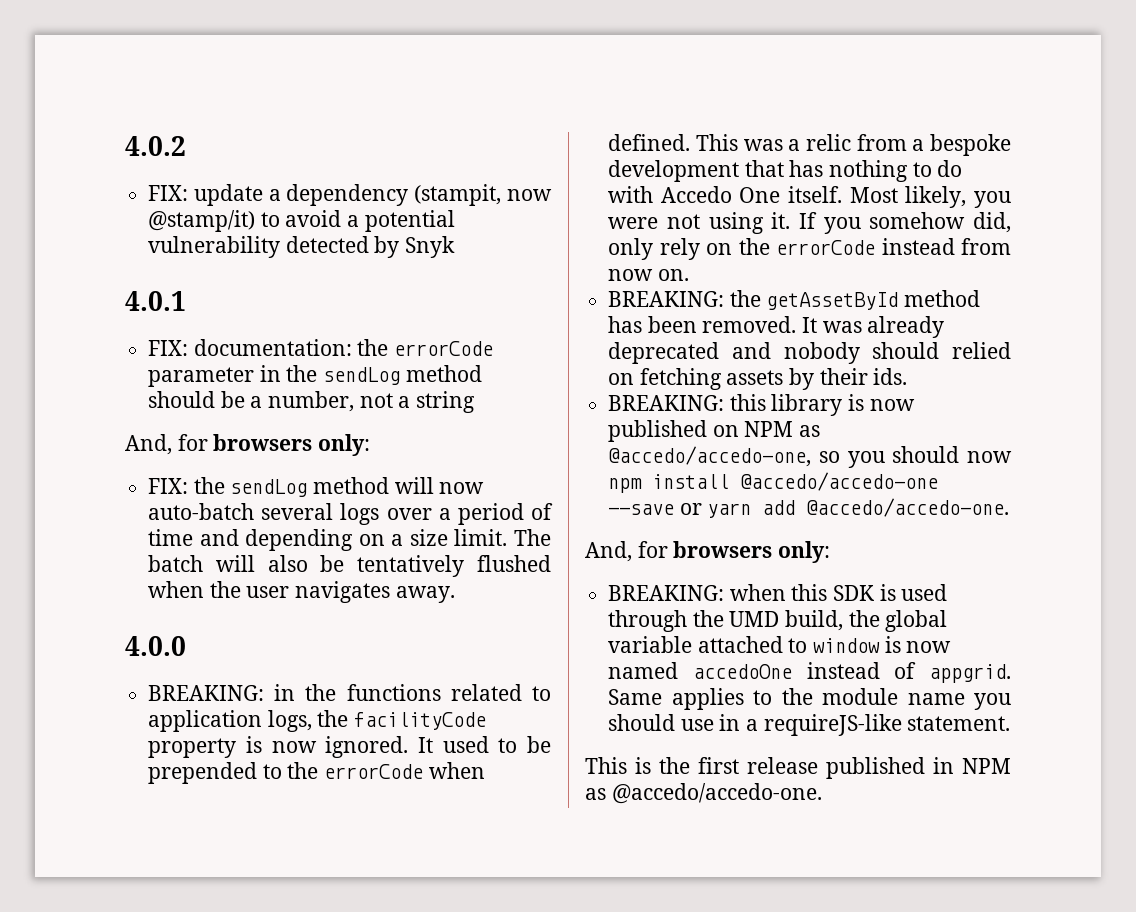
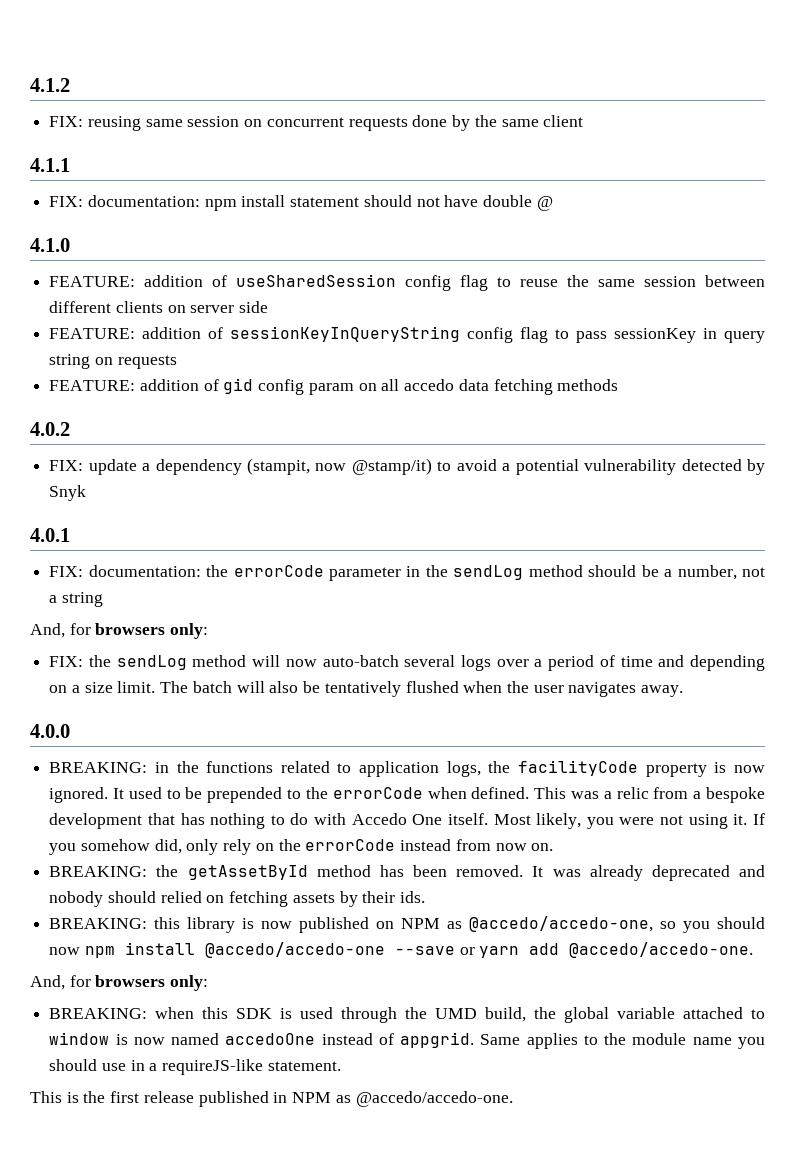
(125, 146) none -> [30,78,70,92] [49,115,584,131] [30,158,70,172] [49,195,553,211] [30,238,70,252] [49,274,766,291] [49,301,269,313] [49,326,766,343] [49,354,177,369] [49,378,619,395] 4.1.2 // FIX: reusing same session on concurrent requests done by the same client // 4.1.1 // FIX: documentation: npm install statement should not have double @ // 4.1.0 // FEATURE: addition of useSharedSession config flag to reuse the same session between different clients on server side // FEATURE: addition of sessionKeyInQueryString config flag to pass sessionKey in query string on requests // FEATURE: addition of gid config param on all accedo data fetching methods //

